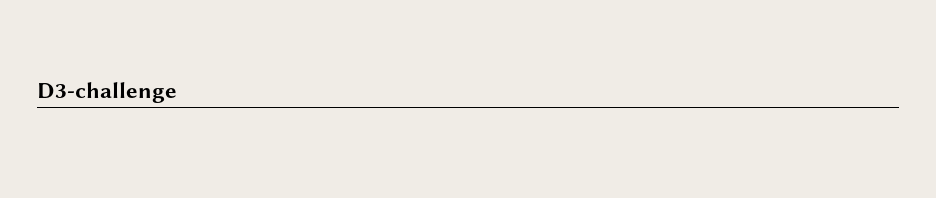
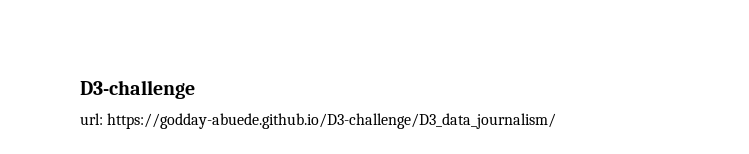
(177, 92) none -> [80,113,557,129] // url: https://godday-abuede.github.io/D3-challenge/D3_data_journalism/

